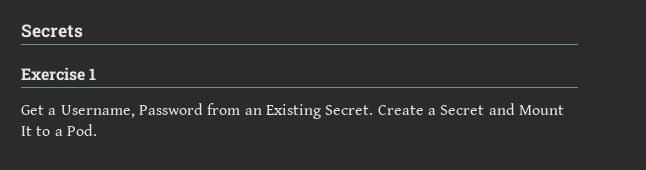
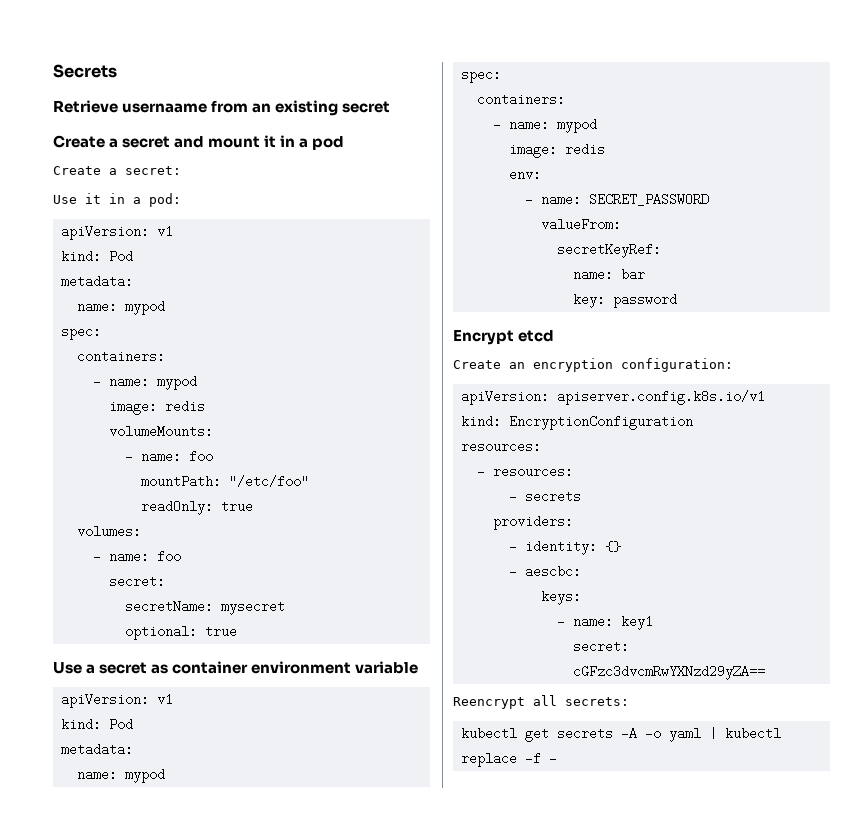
[21,67,97,81] [21,103,564,119] [21,124,97,136] Exercise 1 // Get a Username, Password from an Existing Secret. Create a Secret and Mount It to a Pod. -> [53,100,391,116] [53,135,345,150] [53,166,181,175] [53,193,181,207] [60,225,173,240] [60,250,133,263] [60,275,133,288] [76,300,165,315] [60,325,101,340] [76,350,165,363] [92,375,197,390] [108,400,205,415] [108,425,213,438] [124,450,213,463] [140,475,309,488] [140,500,253,515] [76,525,141,538] [92,550,181,563] [108,575,165,588] [124,600,285,615] [124,625,237,640] [53,661,419,674] [60,693,173,708] [60,718,133,731] [60,743,133,756] [76,768,165,783] [460,68,501,83] [476,93,565,106] [492,118,597,133] [508,143,605,158] [508,168,541,181] [524,193,709,206] [540,218,621,231] [556,243,661,258] [572,268,645,281] [572,293,677,308] [453,330,555,345] [453,358,733,372] [460,390,765,405] [460,415,693,430] [460,440,541,453] [476,465,573,478] [508,490,581,503] [492,515,573,530] [508,540,621,555] [508,565,581,578] [540,590,581,605] [556,615,653,630] [572,640,629,653] [572,665,765,680] [453,695,629,709] [460,727,781,742] [460,752,557,767] Retrieve usernaame from an existing secret // Create a secret and mount it in a pod // Create a secret: // Use it in a pod: // apiVersion: v1 // kind: Pod // metadata: // name: mypod // spec: // containers: // - name: mypod // image: redis // volumeMounts: // - name: foo // mountPath: "/etc/foo" // readOnly: true // volumes: // - name: foo // secret: // secretName: mysecret // optional: true // Use a secret as container environment variable // apiVersion: v1 // kind: Pod // metadata: // name: mypod // spec: // containers: // - name: mypod // image: redis // env: // - name: SECRET_PASSWORD // valueFrom: // secretKeyRef: // name: bar // key: password // Encrypt etcd // Create an encryption configuration: // apiVersion: apiserver.config.k8s.io/v1 // kind: EncryptionConfiguration // resources: // - resources: // - secrets // providers: // - identity: {} // - aescbc: // keys: // - name: key1 // secret: cGFzc3dvcmRwYXNzd29yZA== // Reencrypt all secrets: // kubectl get secrets -A -o yaml | kubectl replace -f -

